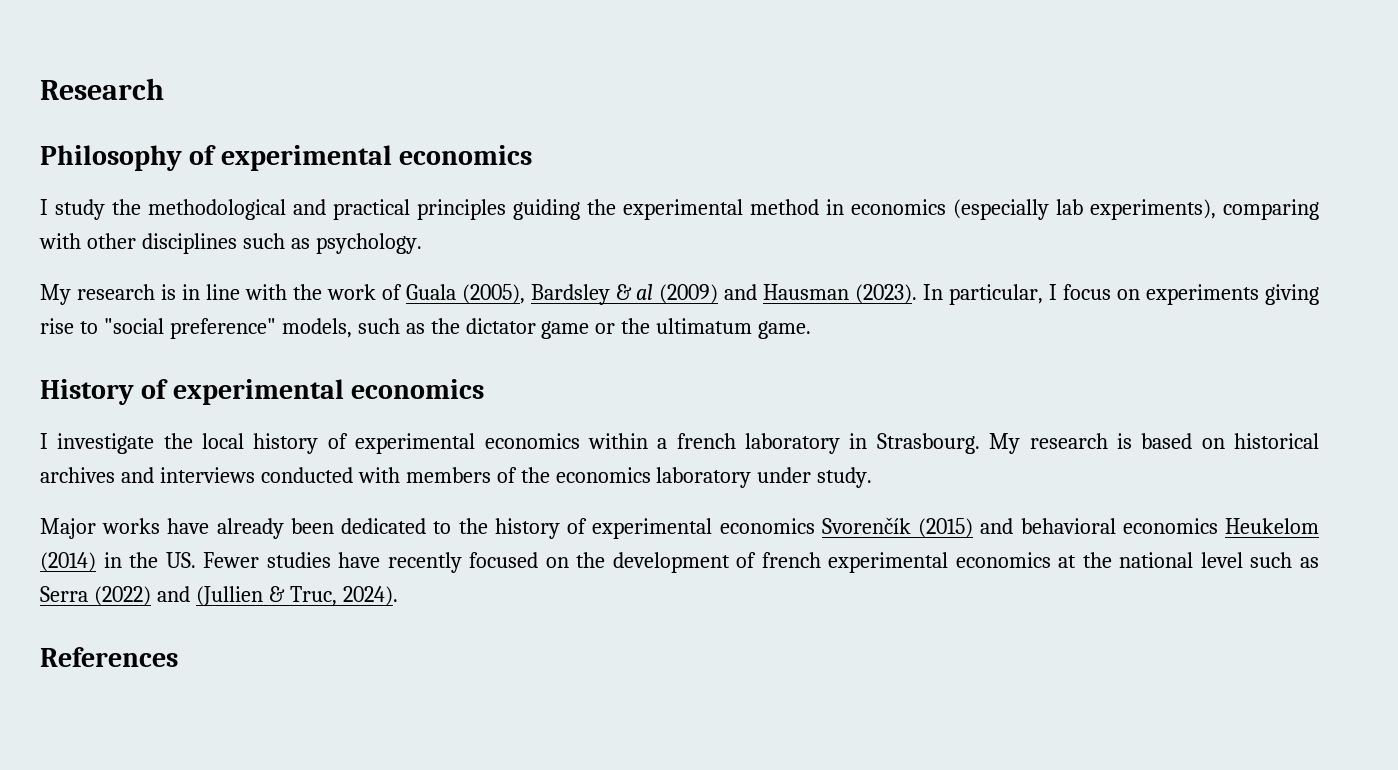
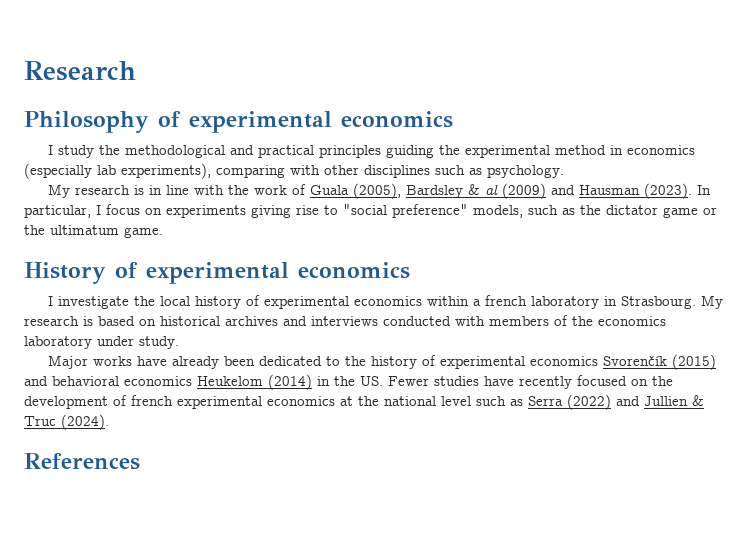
[195,586,398,606] (Jullien & Truc, 2024). -> [644,395,704,406] [24,414,109,430] Jullien & Truc (2024).

